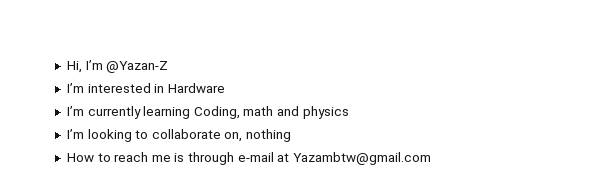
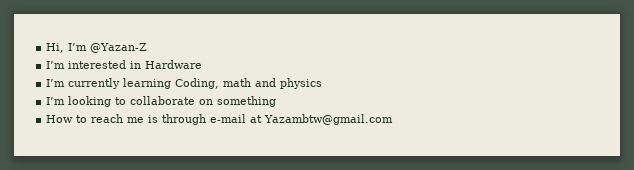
[224,129,292,142] on, nothing -> [199,96,277,107] on something

